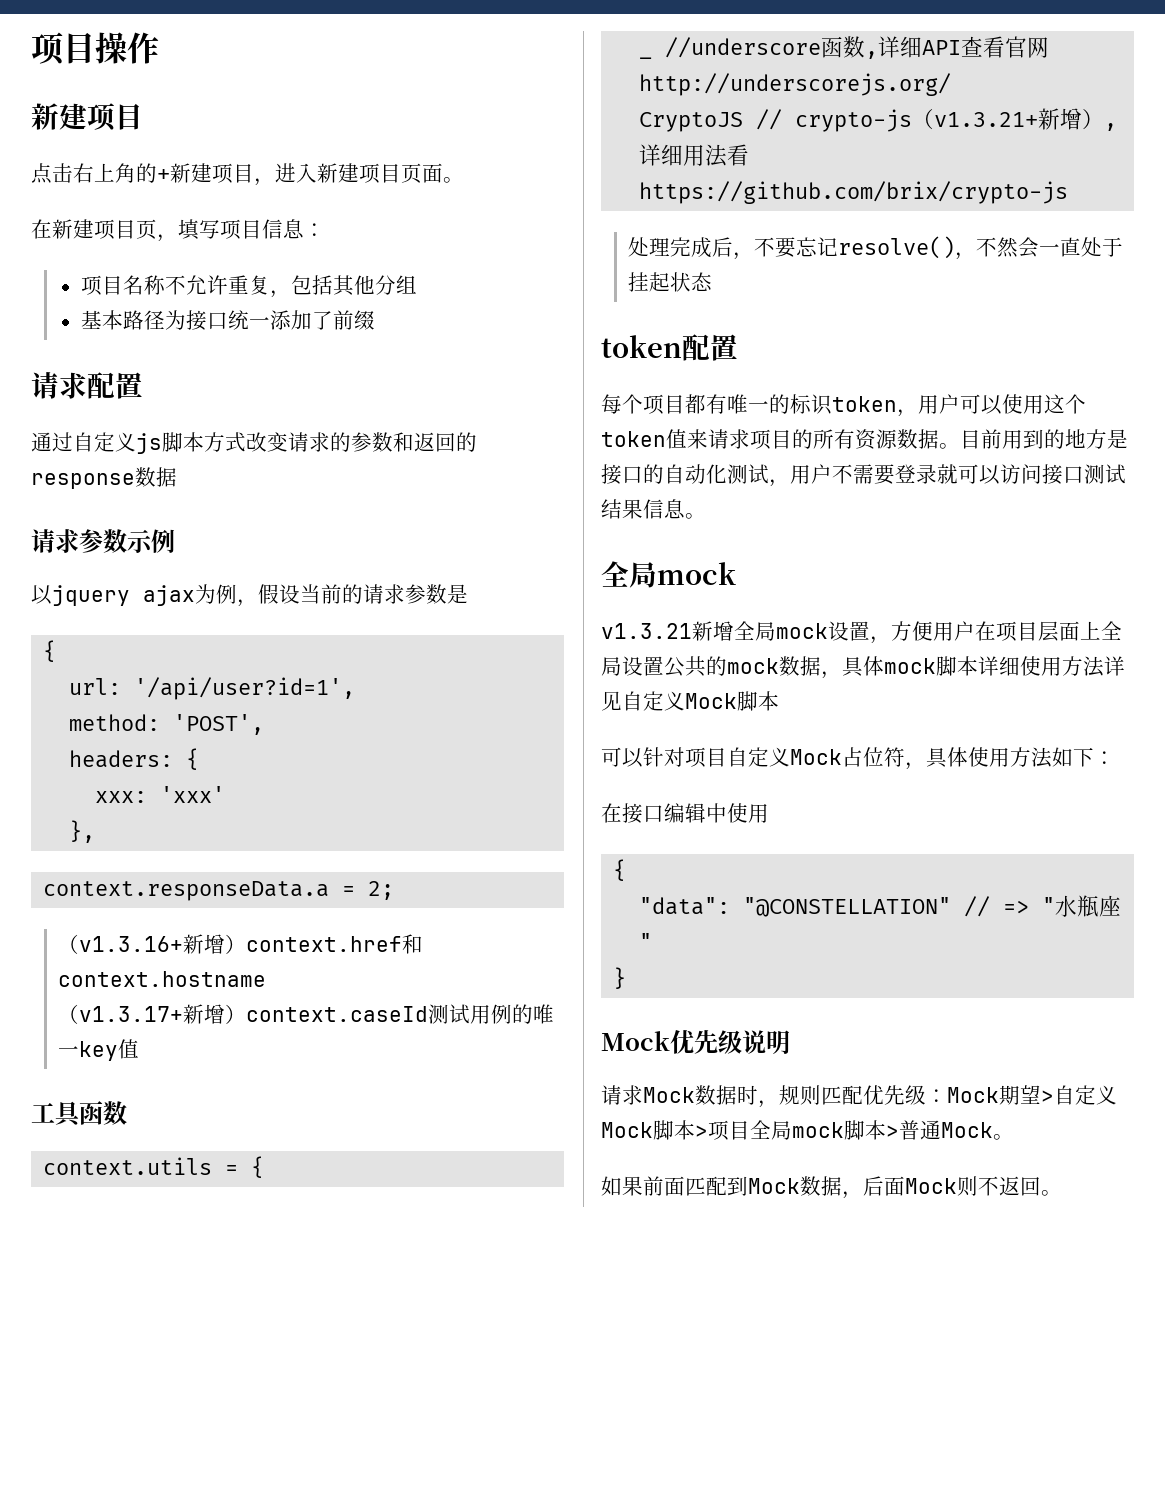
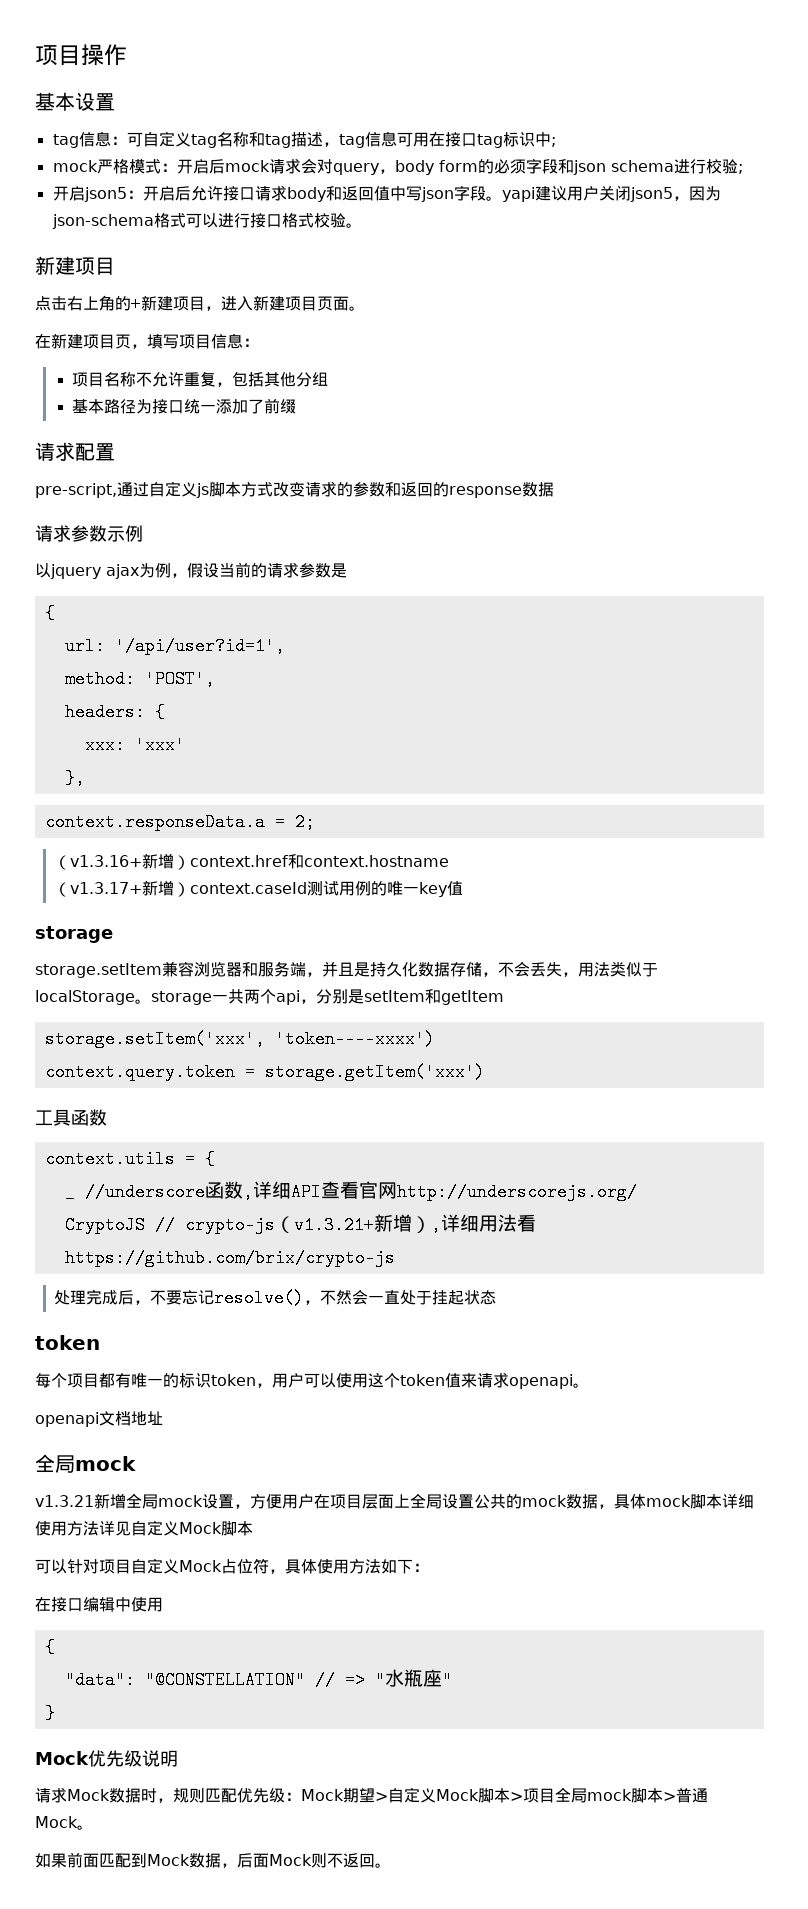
(159, 48) none -> [35,92,115,111] [52,131,556,148] [52,158,743,175] [52,185,721,202] [51,213,362,229] // 基本设置 // tag信息：可自定义tag名称和tag描述，tag信息可用在接口tag标识中; // mock严格模式：开启后mock请求会对query，body form的必须字段和json schema进行校验; // 开启json5：开启后允许接口请求body和返回值中写json字段。yapi建议用户关闭json5，因为json-schema格式可以进行接口格式校验。
(143, 385) none -> [35,483,117,498] pre-script,
(139, 1049) none -> [35,926,113,943] [35,961,658,978] [35,989,504,1005] [44,1030,435,1048] [44,1063,485,1081] // storage // storage.setItem兼容浏览器和服务端，并且是持久化数据存储，不会丢失，用法类似于localStorage。storage一共两个api，分别是setItem和getItem // storage.setItem('xxx', 'token----xxxx') // context.query.token = storage.getItem('xxx')
[682,334,738,361] 配置 -> (100, 1342) none
[750,429,1128,450] [601,464,1126,487] [601,499,706,519] 项目的所有资源数据。目前用到的地方是接口的自动化测试，用户不需要登录就可以访问接口测试结果信息。 -> [509,1374,589,1389] [35,1411,163,1427] openapi。 // openapi文档地址

